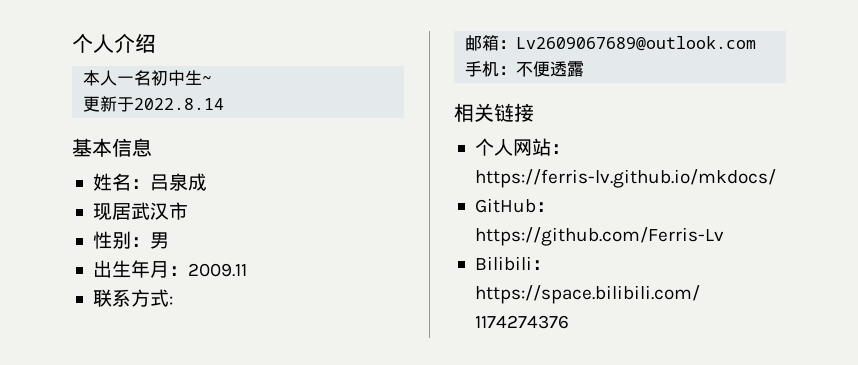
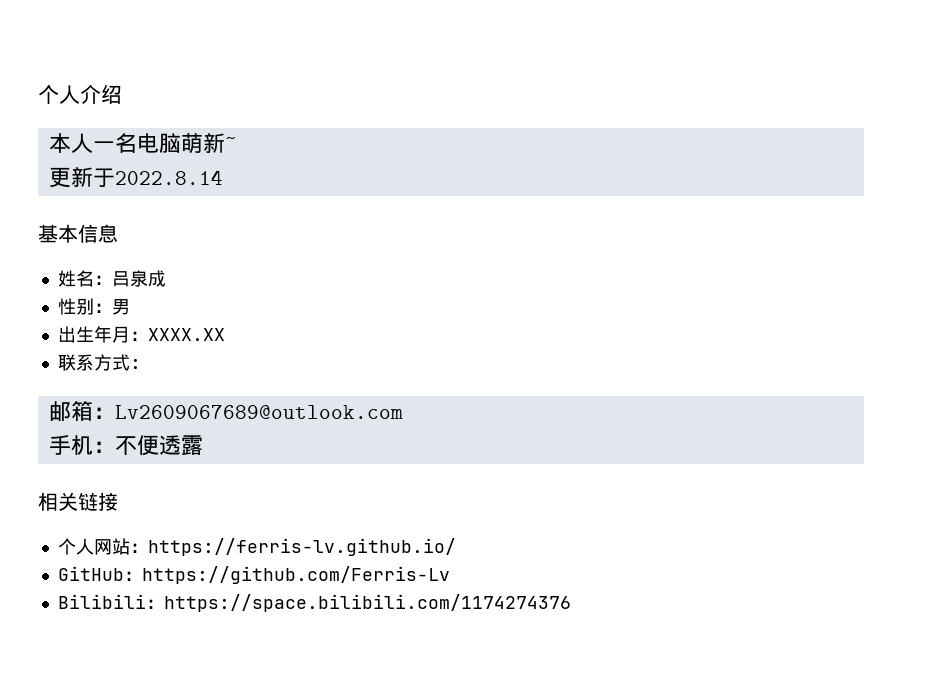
[151,70,203,86] 初中生 -> [136,133,225,154] 电脑萌新
[92,202,188,220] // 现居武汉市 -> (166, 278) none
[187,263,247,277] 2009.11 -> [147,328,225,341] XXXX.XX
[474,169,776,188] https://ferris-lv.github.io/mkdocs/ -> [147,538,456,556] https://ferris-lv.github.io/

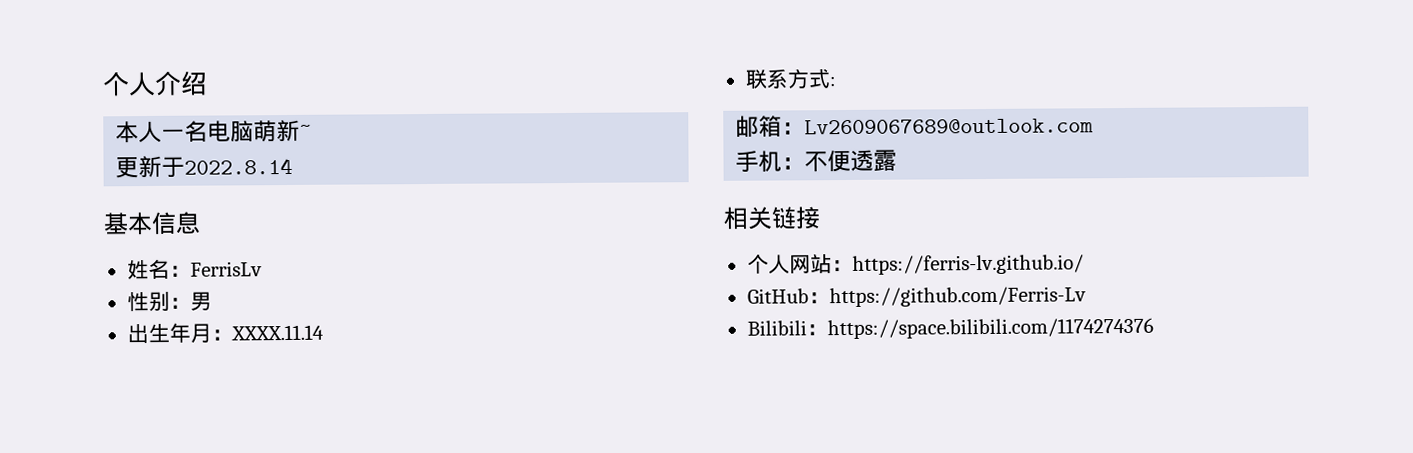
[111,270,166,287] 吕泉成 -> [189,261,262,277] FerrisLv
[147,328,225,341] XXXX.XX -> [230,324,324,341] XXXX.11.14

